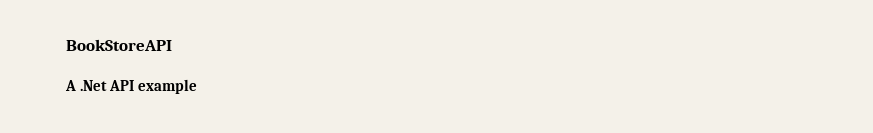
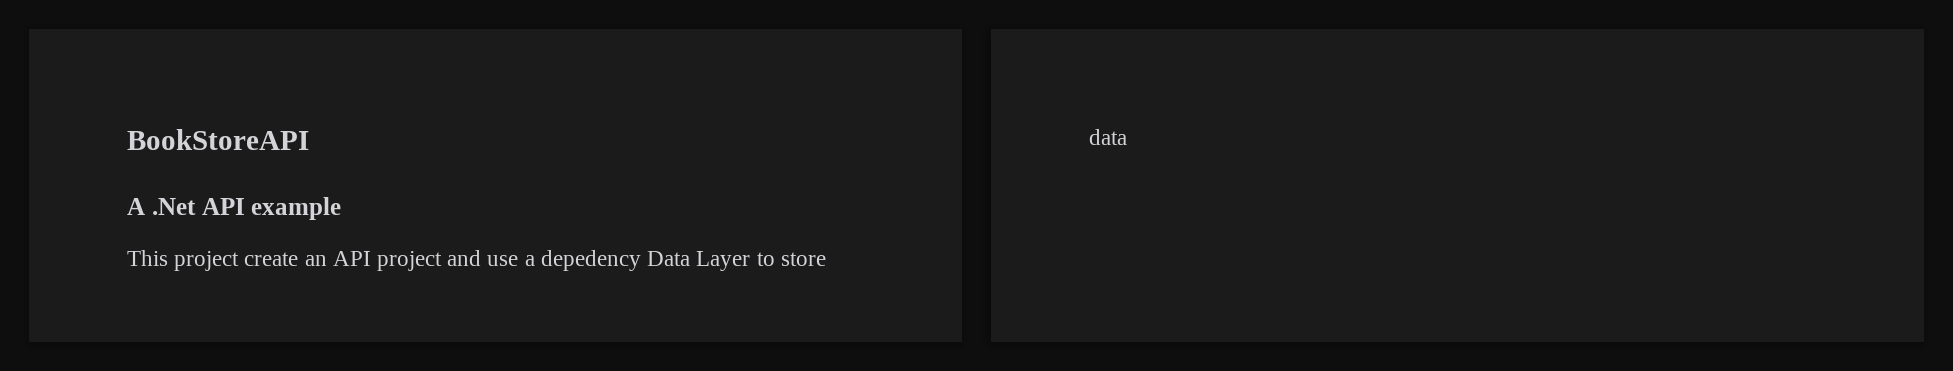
(198, 86) none -> [127,250,826,271] [1089,129,1127,145] // This project create an API project and use a depedency Data Layer to store data

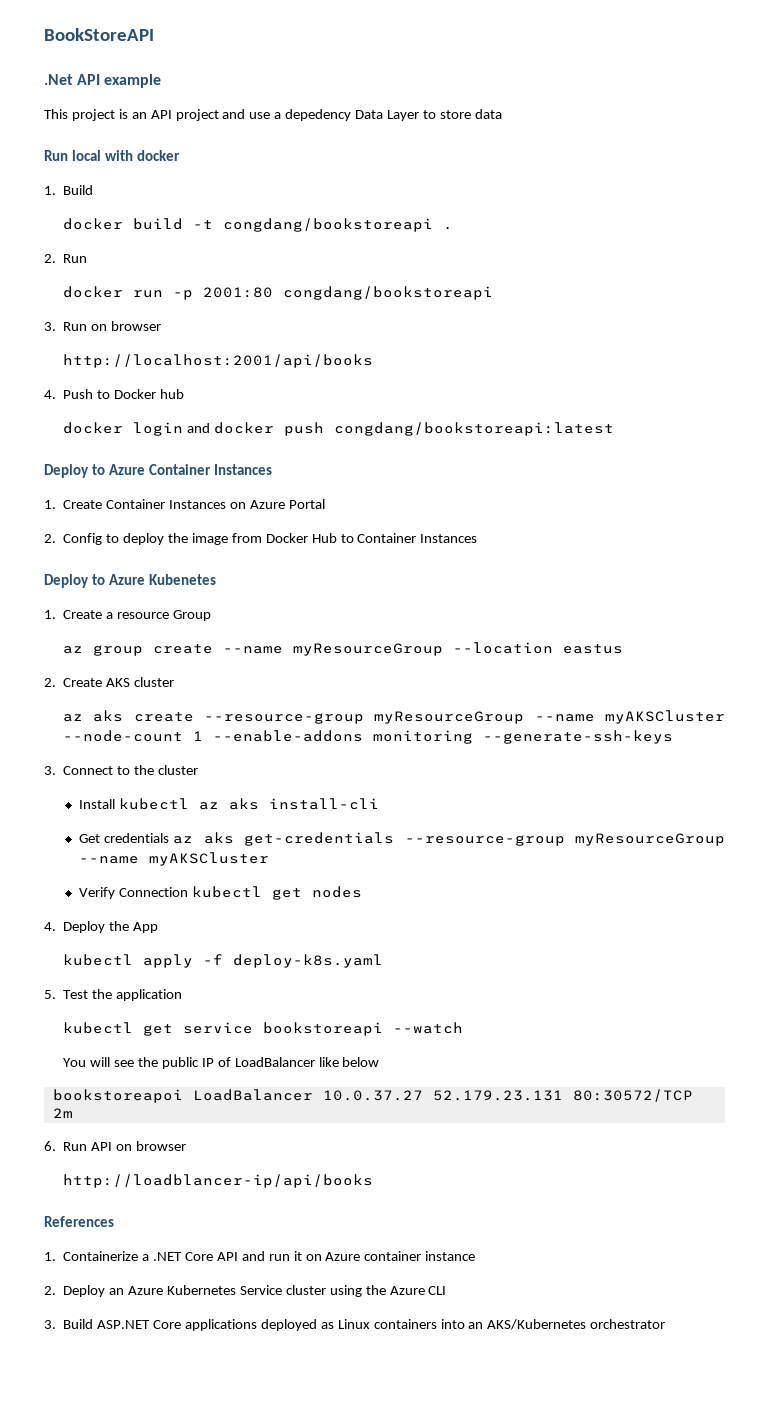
[127,198,145,215] A -> (154, 34) none
[244,252,299,266] create -> [118,109,128,119] is
(1127, 137) none -> [44,150,180,161] [44,185,94,195] [63,218,454,232] [44,254,88,263] [63,286,494,300] [44,321,162,331] [63,354,374,368] [44,389,184,399] [63,422,615,436] [44,464,272,478] [44,499,325,509] [44,533,478,545] [44,574,216,588] [44,610,211,621] [63,642,624,656] [44,677,175,687] [63,710,726,724] [63,730,674,744] [44,765,198,775] [79,798,380,810] [79,832,725,846] [79,852,270,866] [79,886,362,900] [44,921,159,933] [63,954,384,968] [44,989,183,1001] [63,1022,464,1036] [63,1057,380,1069] [52,1089,693,1103] [52,1108,73,1118] [44,1141,186,1151] [63,1174,374,1188] [44,1216,114,1227] [44,1251,476,1261] [44,1285,447,1297] [44,1319,666,1331] // Run local with docker // 1. Build // docker build -t congdang/bookstoreapi . // 2. Run // docker run -p 2001:80 congdang/bookstoreapi // 3. Run on browser // http://localhost:2001/api/books // 4. Push to Docker hub // docker login and docker push congdang/bookstoreapi:latest // Deploy to Azure Container Instances // 1. Create Container Instances on Azure Portal // 2. Config to deploy the image from Docker Hub to Container Instances // Deploy to Azure Kubenetes // 1. Create a resource Group // az group create --name myResourceGroup --location eastus // 2. Create AKS cluster // az aks create --resource-group myResourceGroup --name myAKSCluster --node-count 1 --enable-addons monitoring --generate-ssh-keys // 3. Connect to the cluster // Install kubectl az aks install-cli // Get credentials az aks get-credentials --resource-group myResourceGroup --name myAKSCluster // Verify Connection kubectl get nodes // 4. Deploy the App // kubectl apply -f deploy-k8s.yaml // 5. Test the application // kubectl get service bookstoreapi --watch // You will see the public IP of LoadBalancer like below // bookstoreapoi LoadBalancer 10.0.37.27 52.179.23.131 80:30572/TCP 2m // 6. Run API on browser // http://loadblancer-ip/api/books // References // 1. Containerize a .NET Core API and run it on Azure container instance // 2. Deploy an Azure Kubernetes Service cluster using the Azure CLI // 3. Build ASP.NET Core applications deployed as Linux containers into an AKS/Kubernetes orchestrator

